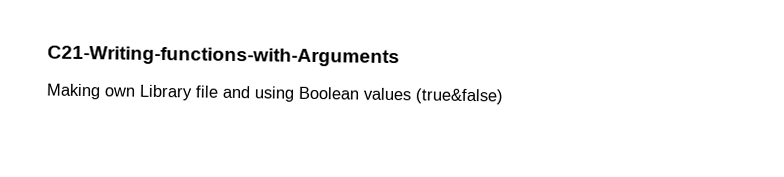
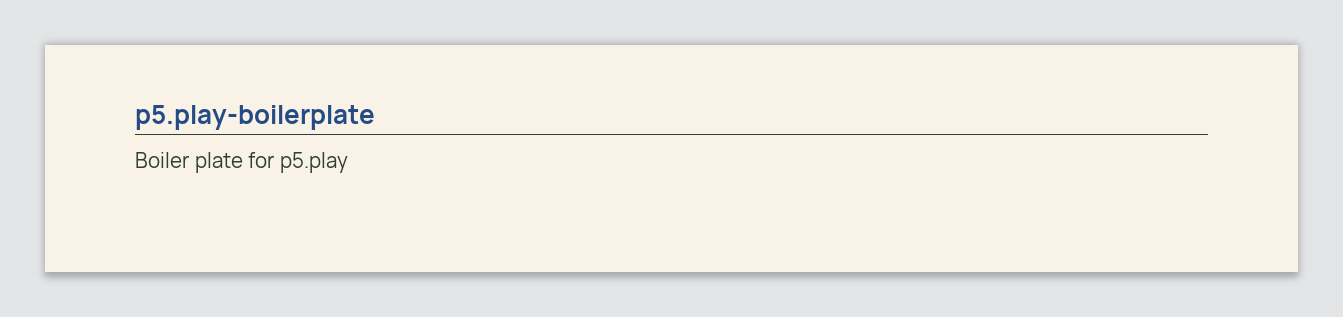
[47,45,400,68] [46,83,503,105] C21-Writing-functions-with-Arguments // Making own Library file and using Boolean values (true&false) -> [135,105,375,130] [135,152,348,173] p5.play-boilerplate // Boiler plate for p5.play

